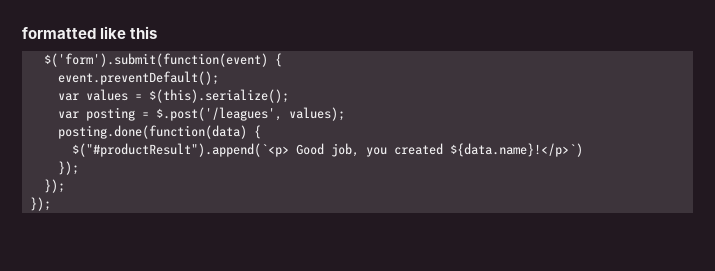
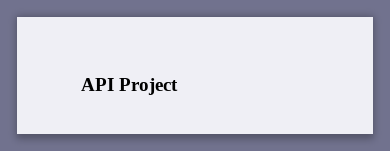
[22,26,158,39] [43,53,282,67] [57,71,219,85] [57,89,289,103] [57,107,345,121] [57,125,261,139] [71,143,583,157] [57,161,79,175] [43,179,65,193] [29,197,51,211] formatted like this // $('form').submit(function(event) { // event.preventDefault(); // var values = $(this).serialize(); // var posting = $.post('/leagues', values); // posting.done(function(data) { // $("#productResult").append(`<p> Good job, you created ${data.name}!</p>`) // }); // }); // }); -> [81,78,179,95] API Project

